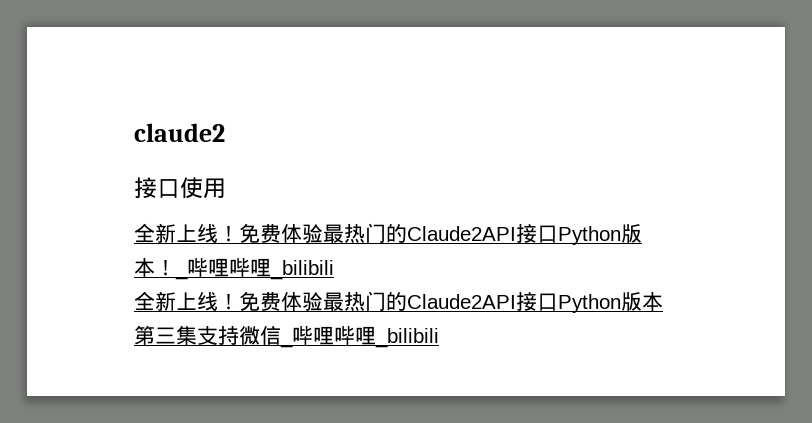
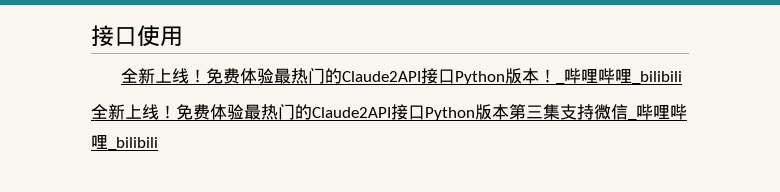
[134,123,225,142] claude2 // -> (91, 36) none

